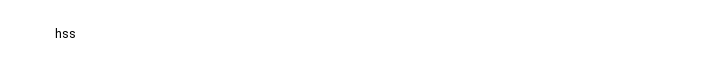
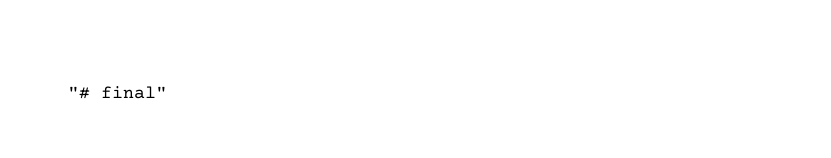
[55,28,76,38] hss -> [68,86,167,99] "# final"

